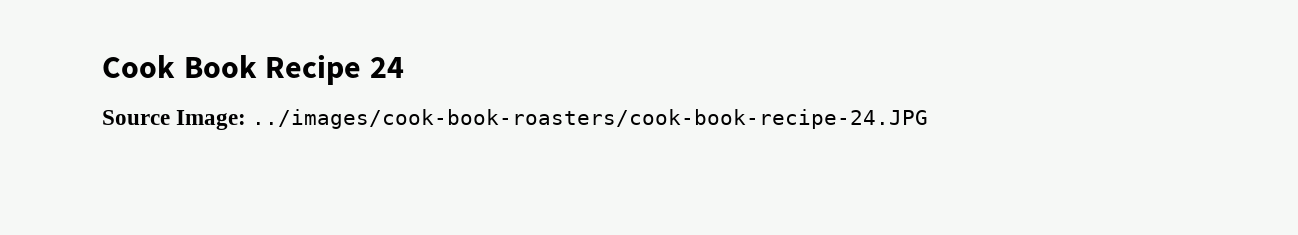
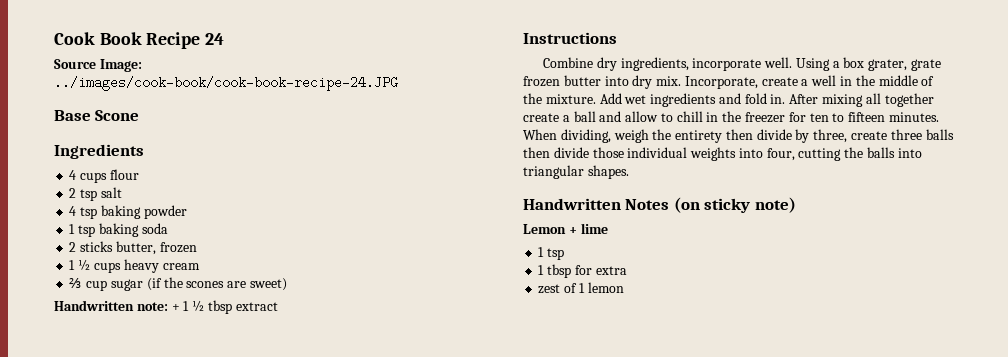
[252,109,929,129] ../images/cook-book-roasters/cook-book-recipe-24.JPG -> [54,76,398,91] [54,110,140,121] [54,144,144,159] [69,169,139,183] [69,187,122,201] [69,205,187,219] [69,223,168,237] [69,241,197,255] [69,259,200,273] [69,277,287,291] [54,300,278,314] [523,32,617,44] [542,57,942,71] [523,75,935,89] [523,93,934,107] [523,111,939,123] [523,129,954,143] [523,147,922,161] [523,165,629,179] [523,197,796,213] [523,223,608,234] [538,247,565,260] [538,264,627,278] [538,282,624,294] ../images/cook-book/cook-book-recipe-24.JPG // Base Scone // Ingredients // 4 cups flour // 2 tsp salt // 4 tsp baking powder // 1 tsp baking soda // 2 sticks butter, frozen // 1 ½ cups heavy cream // ⅔ cup sugar (if the scones are sweet) // Handwritten note: + 1 ½ tbsp extract // Instructions // Combine dry ingredients, incorporate well. Using a box grater, grate frozen butter into dry mix. Incorporate, create a well in the middle of the mixture. Add wet ingredients and fold in. After mixing all together create a ball and allow to chill in the freezer for ten to fifteen minutes. When dividing, weigh the entirety then divide by three, create three balls then divide those individual weights into four, cutting the balls into triangular shapes. // Handwritten Notes (on sticky note) // Lemon + lime // 1 tsp // 1 tbsp for extra // zest of 1 lemon

